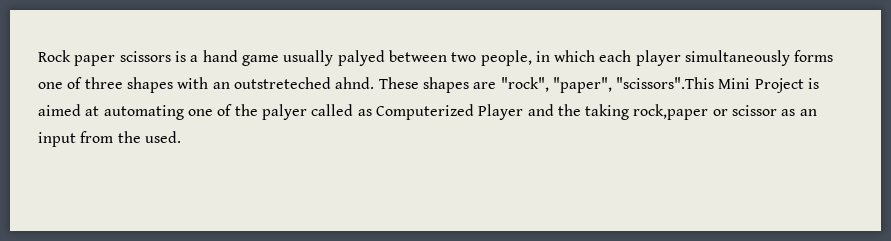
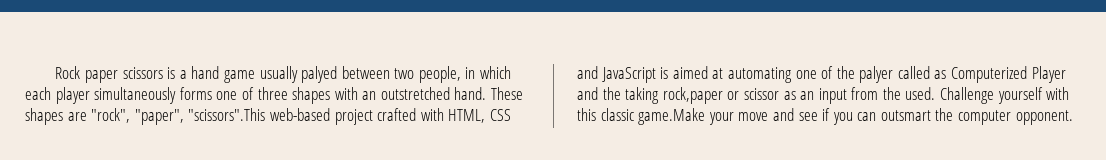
[233,77,375,89] outstreteched ahnd. -> [380,87,487,100] outstretched hand.
[718,78,804,93] Mini Project -> [269,108,511,125] [577,66,656,83] web-based project crafted with HTML, CSS and JavaScript
(181, 137) none -> [940,87,1070,104] [577,108,1073,125] Challenge yourself with this classic game.Make your move and see if you can outsmart the computer opponent.

